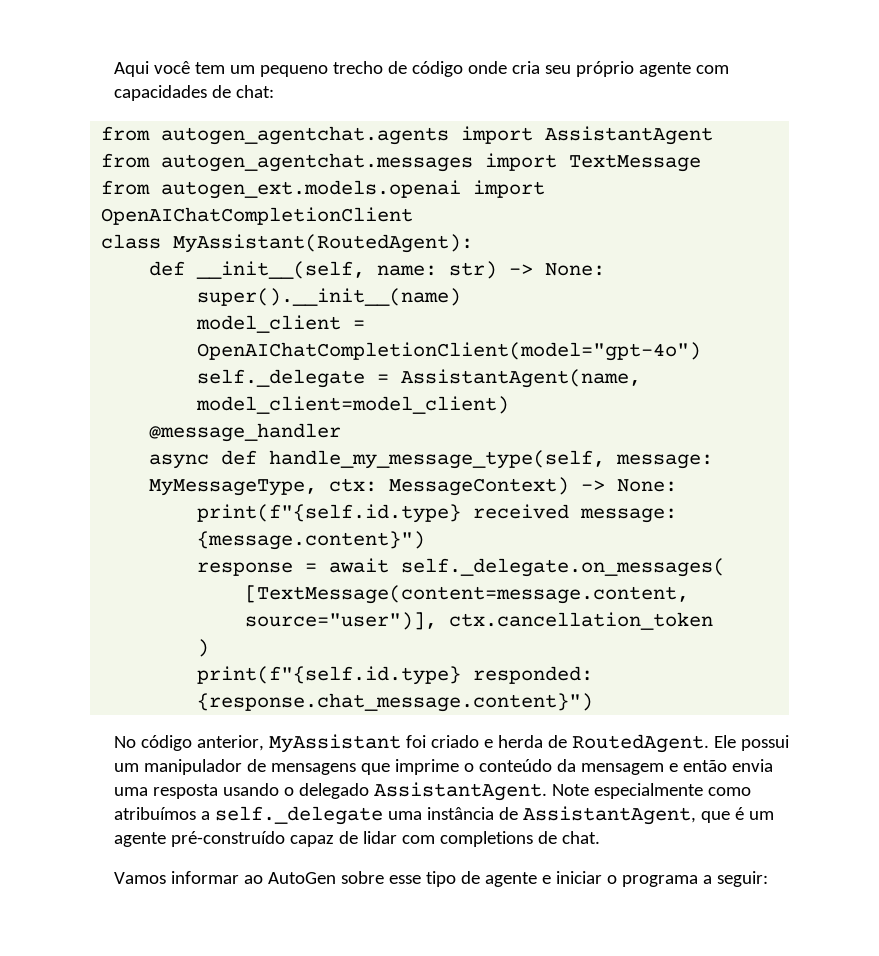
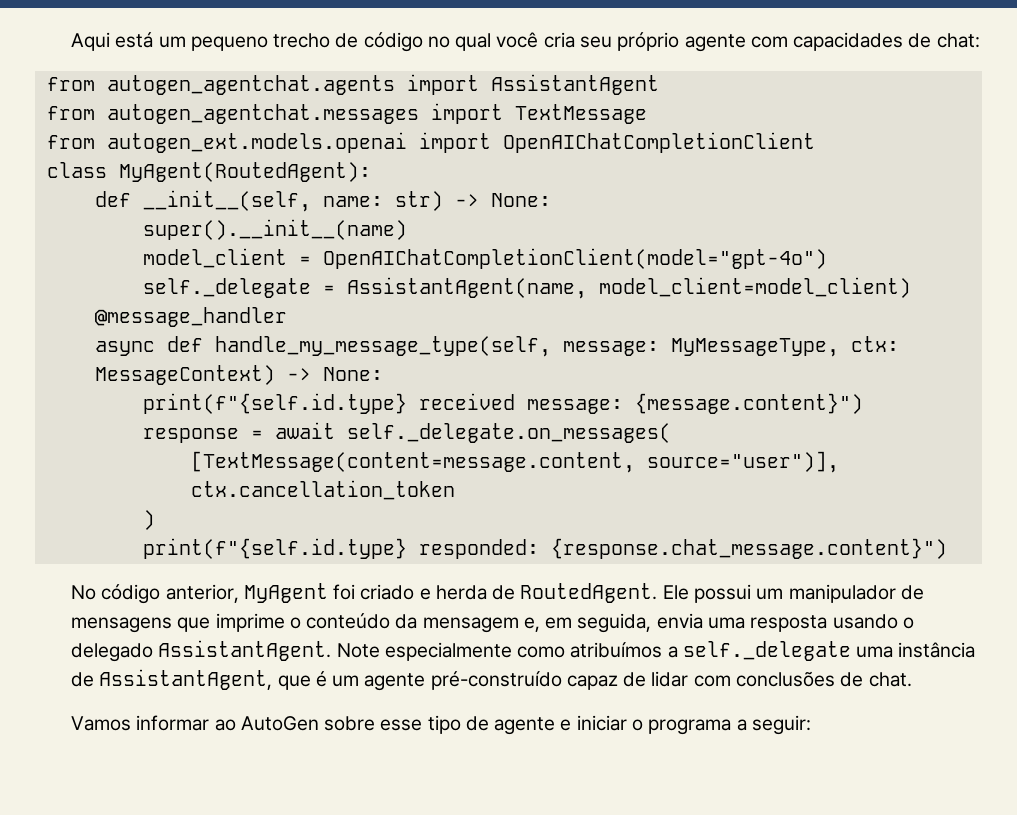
[153,61,225,74] você tem -> [115,32,154,48] está
[467,61,507,74] onde -> [427,32,539,51] no qual você
[173,234,474,253] MyAssistant(RoutedAgent): -> [118,162,371,182] MyAgent(RoutedAgent):
[268,734,401,753] MyAssistant -> [243,583,328,603] MyAgent
[668,760,727,772] e então -> [523,613,652,633] e, em seguida,
[439,831,533,847] completions -> [736,671,836,687] conclusões

